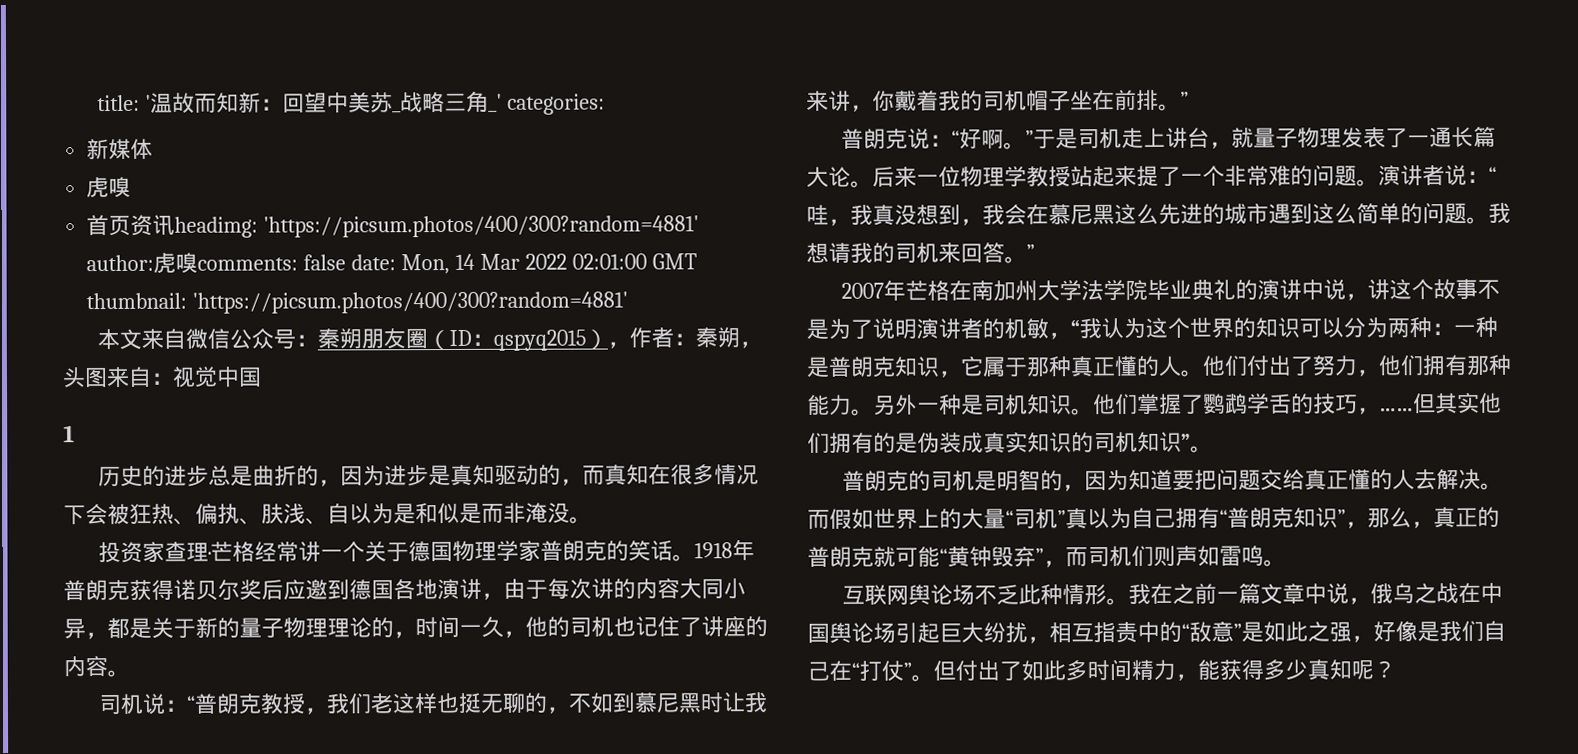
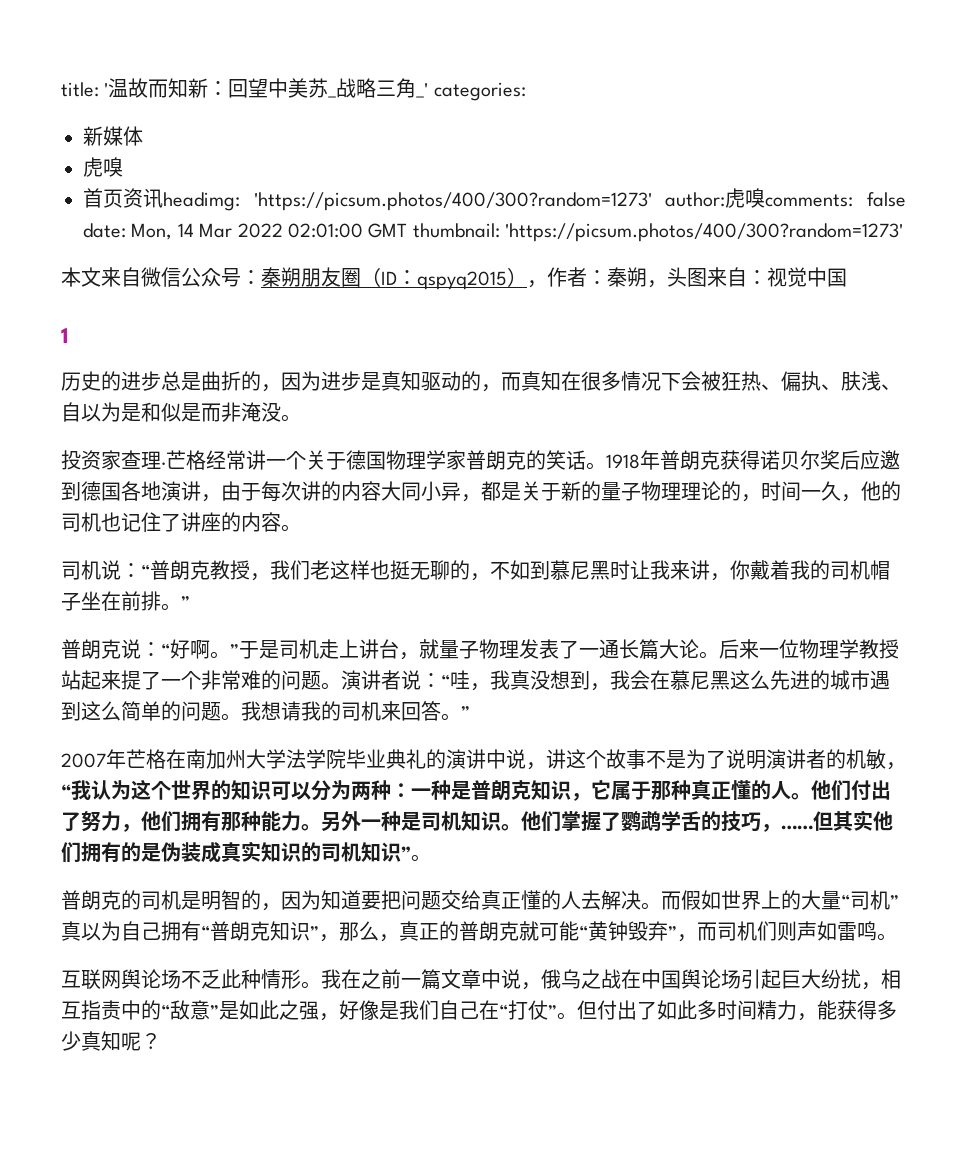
[263,215,700,238] 'https://picsum.photos/400/300?random=4881' -> [253,192,652,211] 'https://picsum.photos/400/300?random=1273'
[192,291,629,314] 'https://picsum.photos/400/300?random=4881' -> [505,223,904,242] 'https://picsum.photos/400/300?random=1273'

